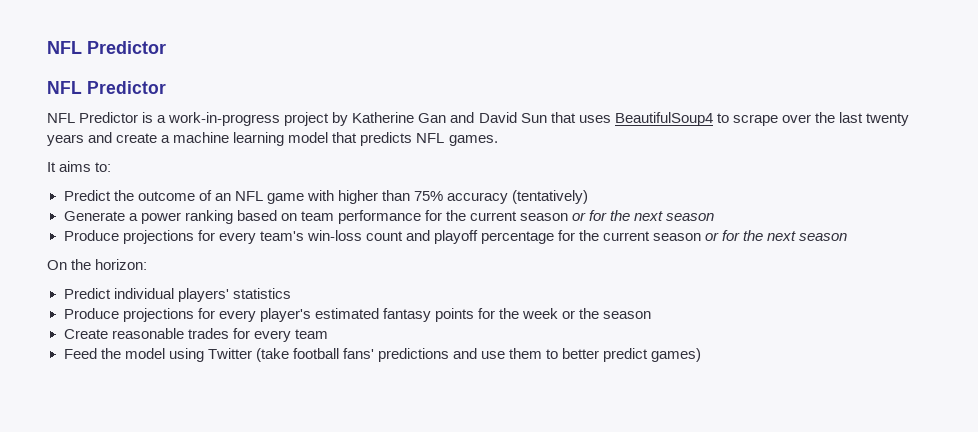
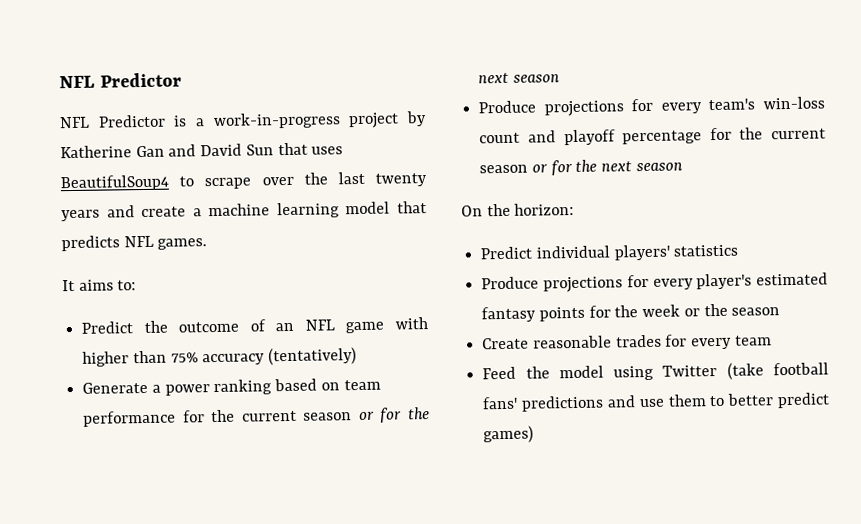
[47,41,166,54] [47,81,166,94] [47,112,139,123] NFL Predictor // NFL Predictor // NFL Predictor -> [59,72,182,89] [59,114,166,129] NFL Predictor // NFL Predictor

